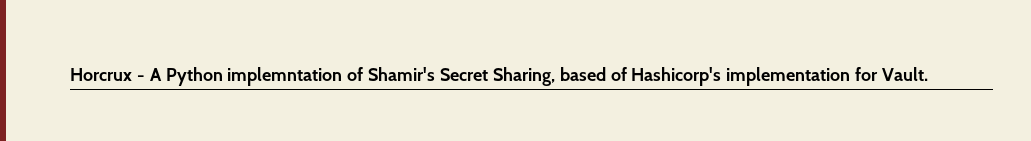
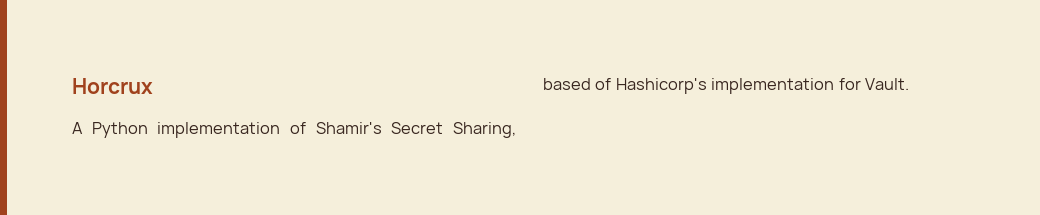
[136,75,145,81] - -> (153, 86) //
[227,67,343,86] implemntation -> [157,122,281,138] implementation

